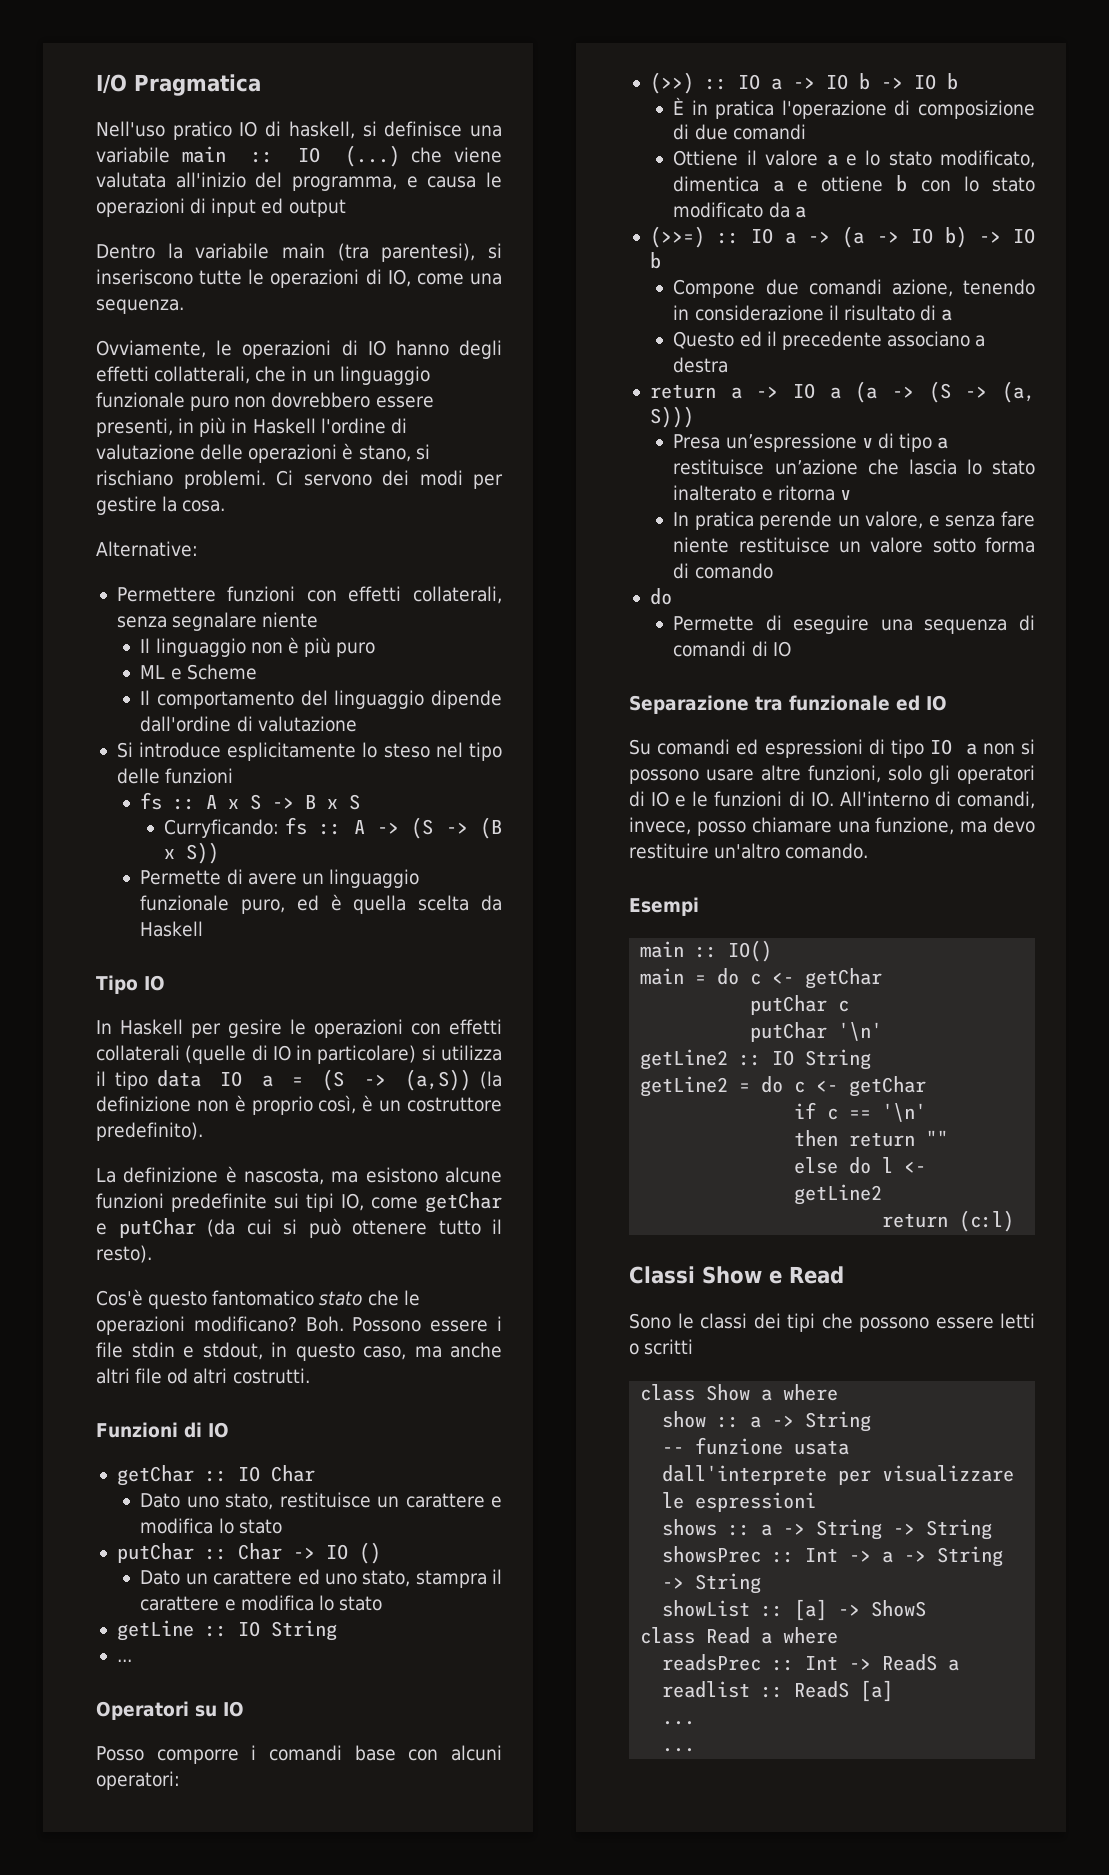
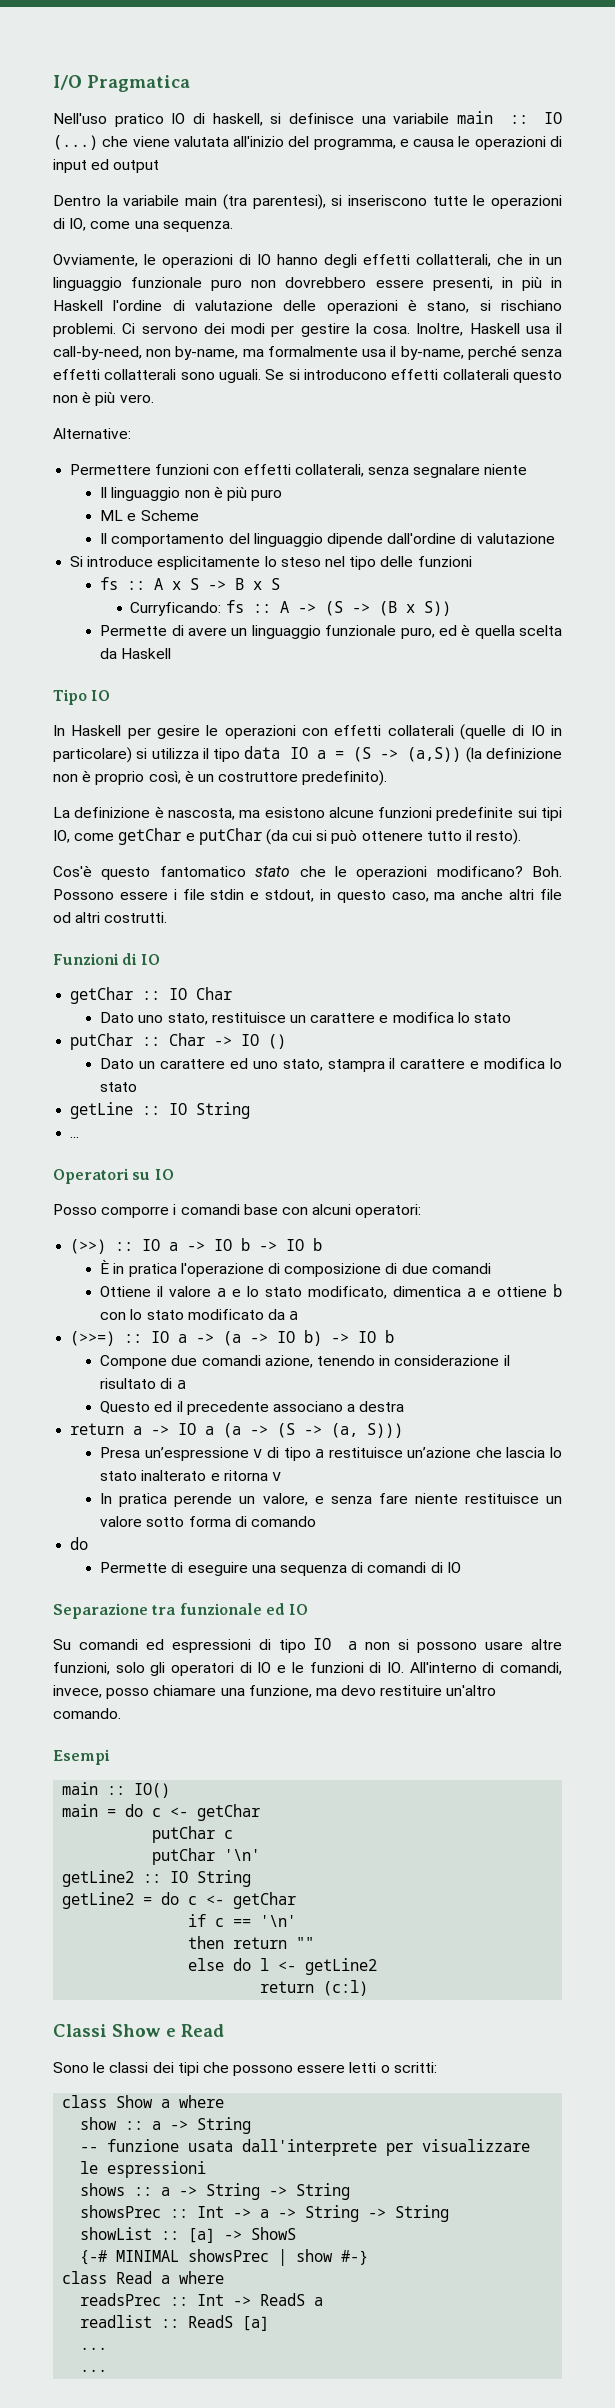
(226, 506) none -> [416,323,562,336] [53,345,562,360] [53,369,562,383] [53,391,154,406] Inoltre, Haskell usa il call-by-need, non by-name, ma formalmente usa il by-name, perché senza effetti collatterali sono uguali. Se si introducono effetti collaterali questo non è più vero.
[644,1339,694,1355] scritti -> [393,2062,437,2073] scritti:
(927, 1608) none -> [80,2249,369,2266] // {-# MINIMAL showsPrec | show #-}

